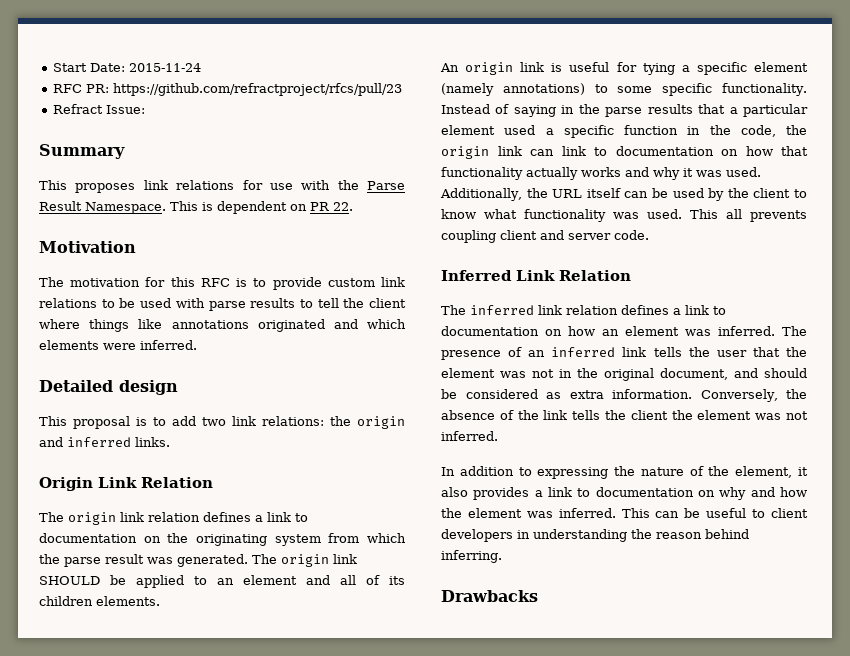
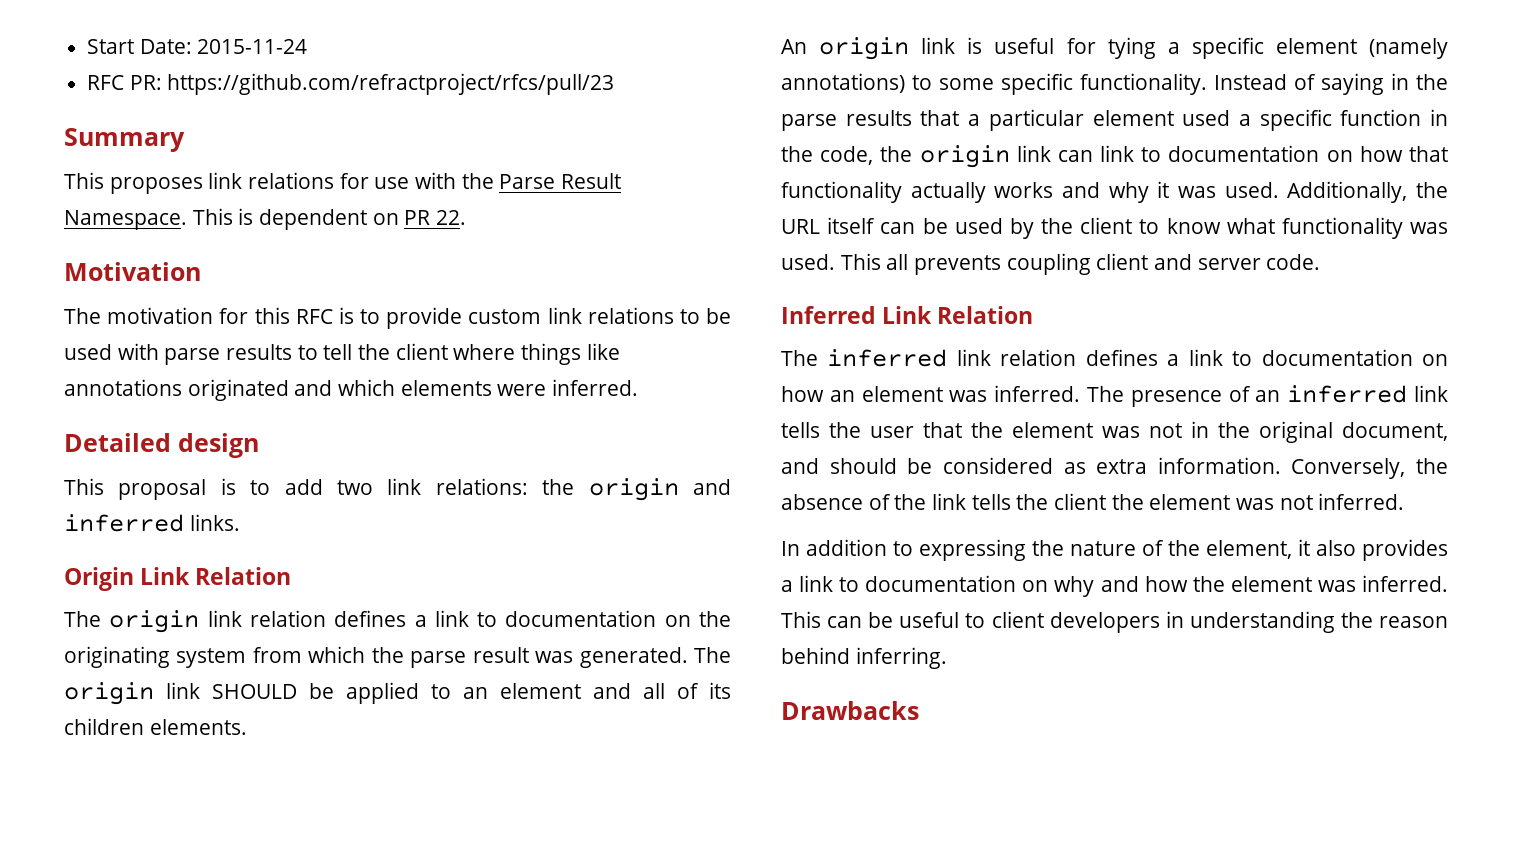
[52,104,145,114] // Refract Issue: -> (615, 84) none

